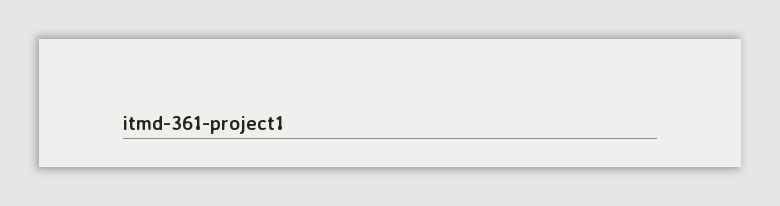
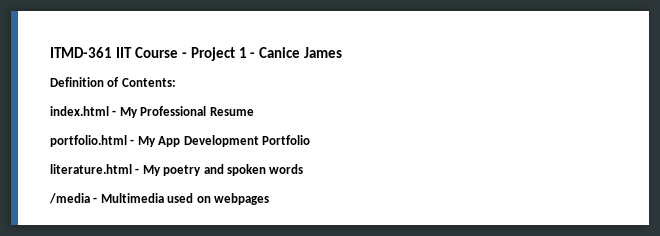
[123,116,284,134] itmd-361-project1 -> [50,47,343,61] [50,77,176,87] [50,106,254,118] [50,135,310,147] [50,164,304,176] [49,193,269,205] ITMD-361 IIT Course - Project 1 - Canice James // Definition of Contents: // index.html - My Professional Resume // portfolio.html - My App Development Portfolio // literature.html - My poetry and spoken words // /media - Multimedia used on webpages

